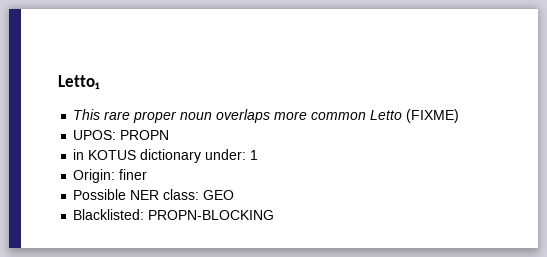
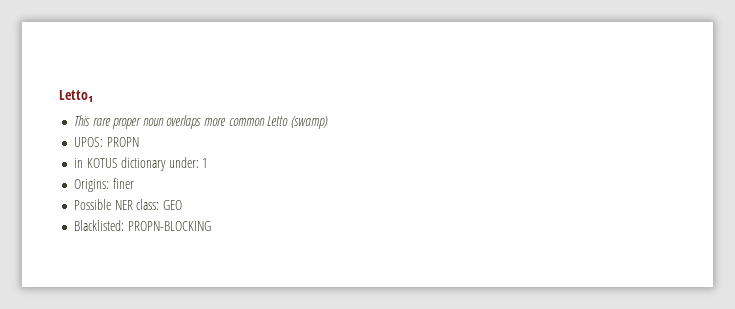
[406,109,460,123] (FIXME) -> [291,116,329,129] (swamp)
[73,169,116,183] Origin: -> [73,179,109,192] Origins:

